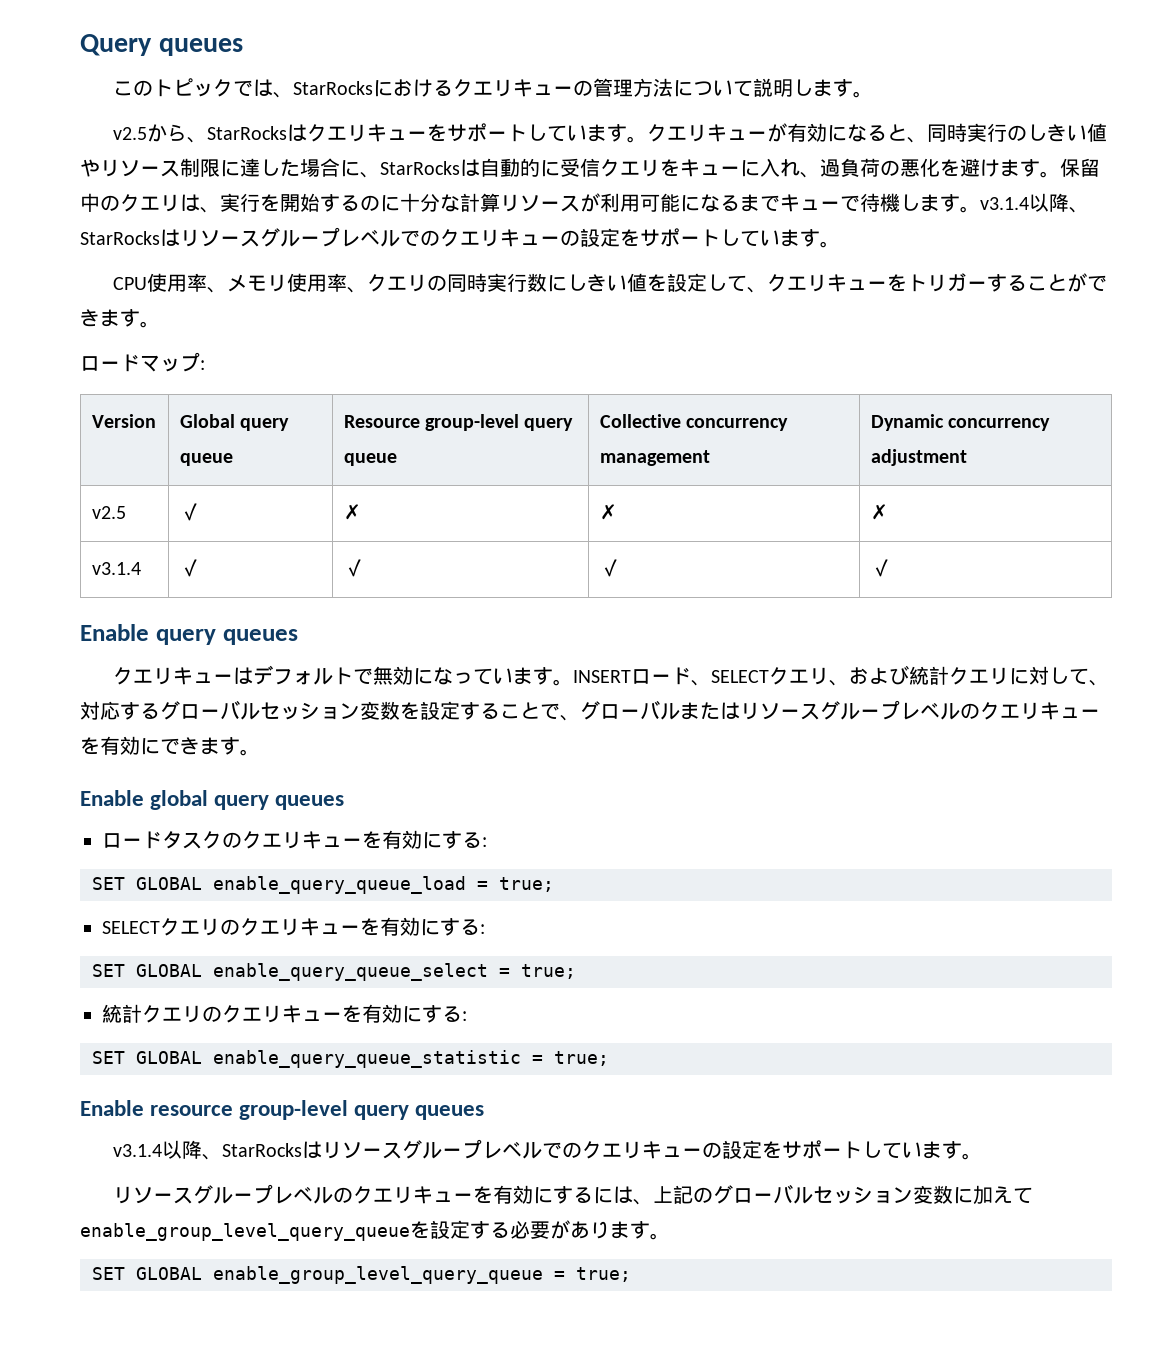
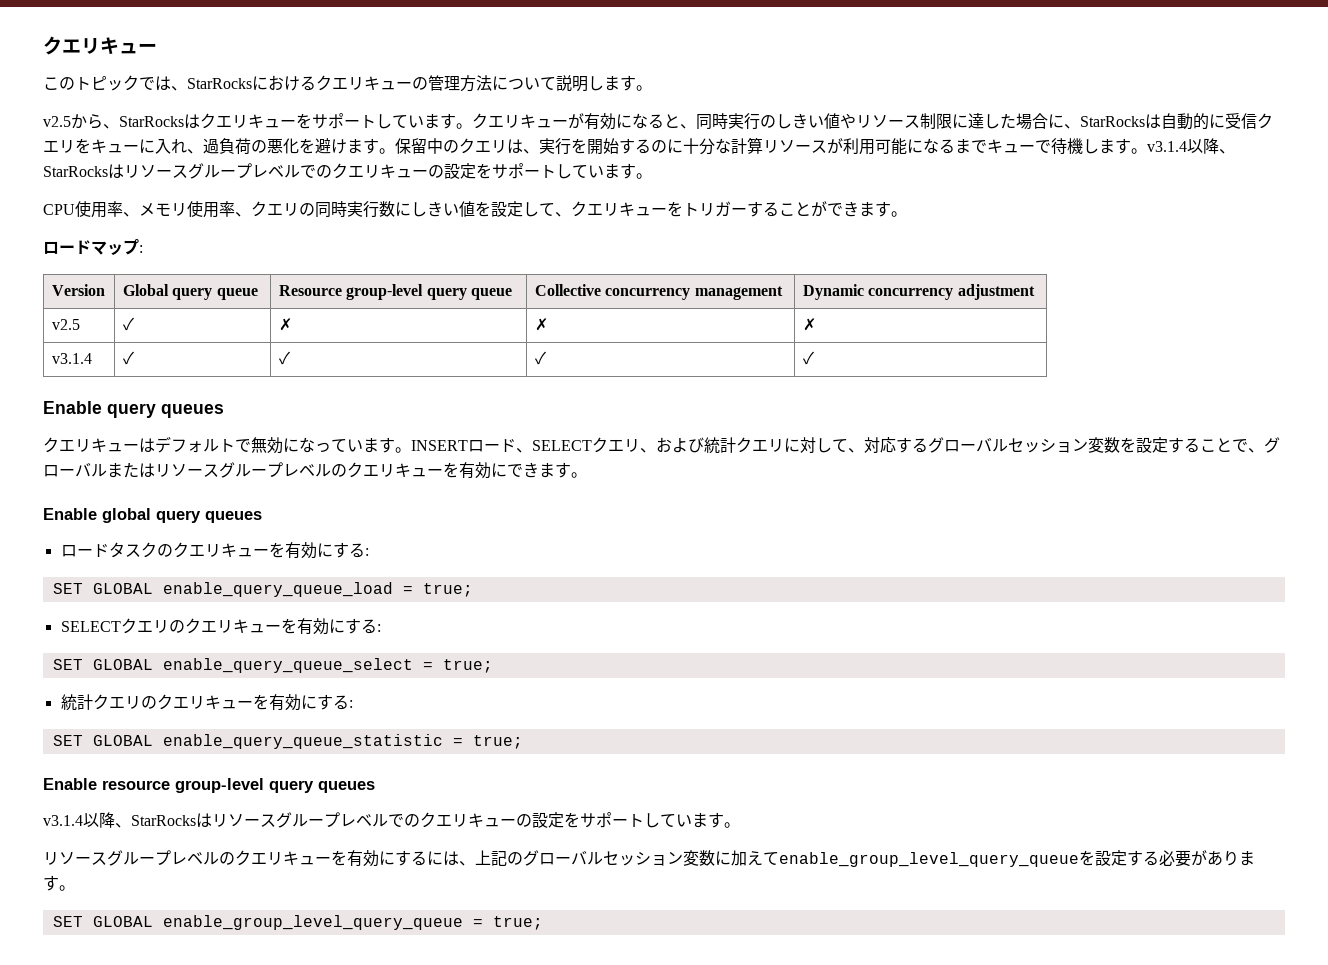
[80,34,243,56] Query queues -> [43,36,157,55] クエリキュー

